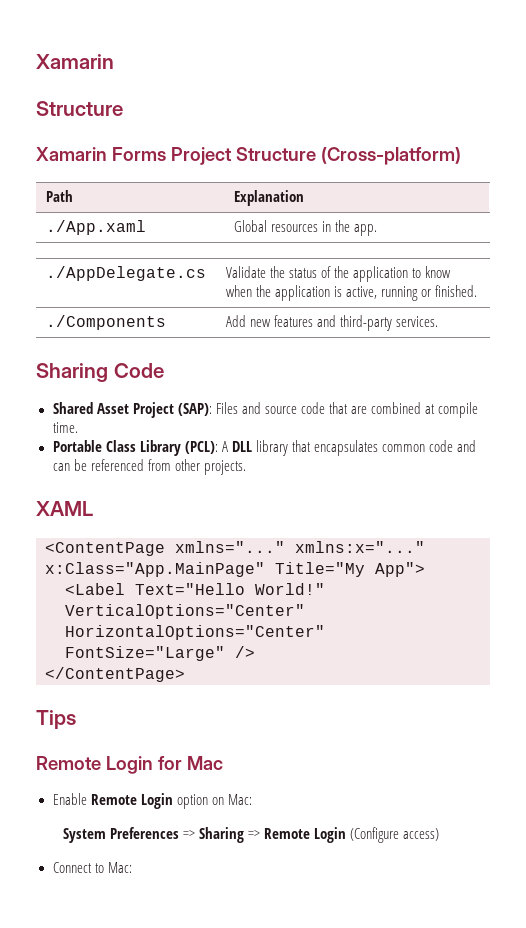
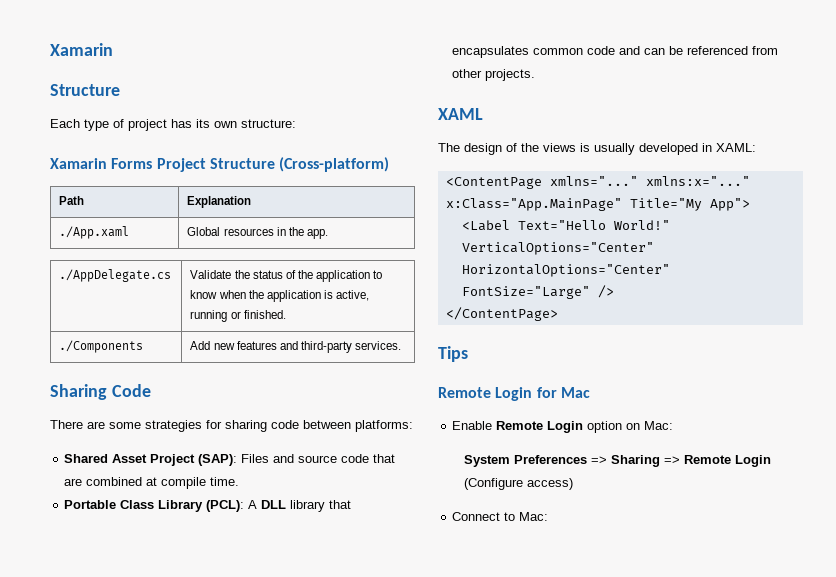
(123, 108) none -> [50,119,296,131] // Each type of project has its own structure:
(164, 370) none -> [50,420,413,432] // There are some strategies for sharing code between platforms:
(93, 508) none -> [438,143,756,155] // The design of the views is usually developed in XAML:

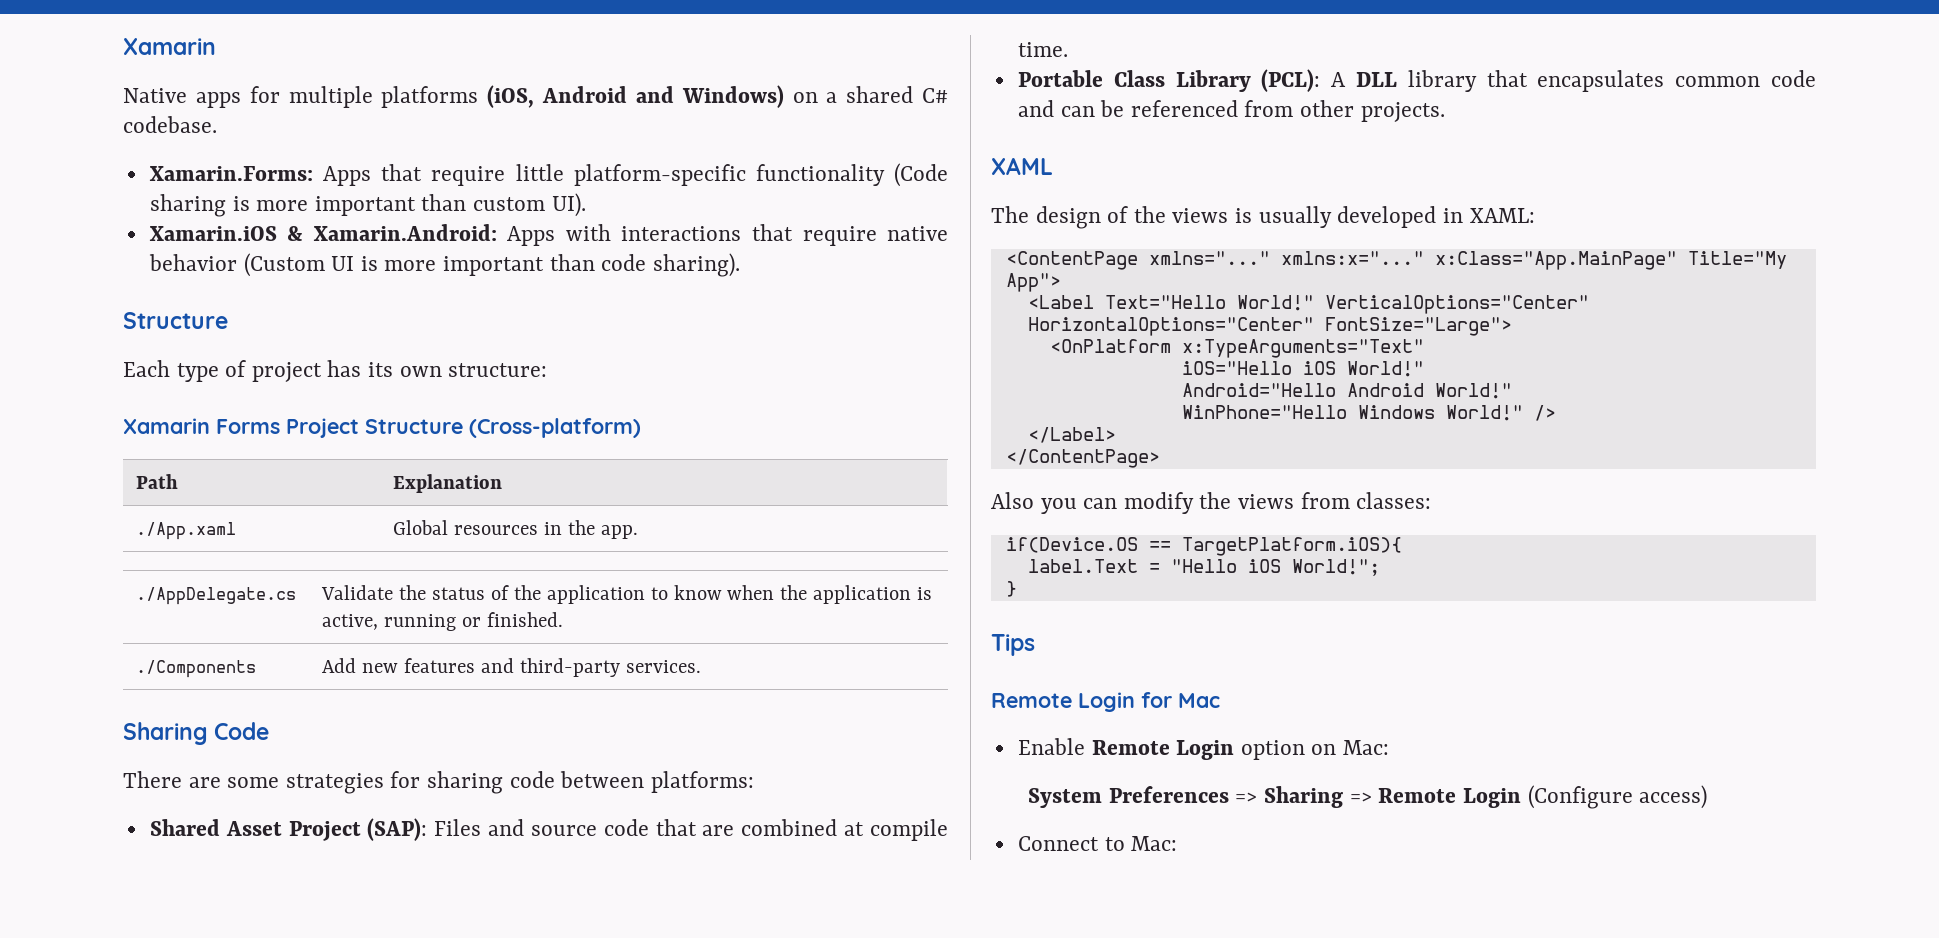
[50,43,113,56] Xamarin -> [123,38,216,55] [123,85,949,108] [123,116,217,133] [148,163,948,187] [149,193,586,217] [148,224,949,246] [148,253,740,277] Xamarin // Native apps for multiple platforms (iOS, Android and Windows) on a shared C# codebase. // Xamarin.Forms: Apps that require little platform-specific functionality (Code sharing is more important than custom UI). // Xamarin.iOS & Xamarin.Android: Apps with interactions that require native behavior (Custom UI is more important than code sharing).
[461,286,590,299] FontSize="Large" -> [1324,317,1512,336] [1049,339,1424,358] [1181,361,1424,377] [1181,383,1512,399] [1181,405,1523,421] FontSize="Large"> // <OnPlatform x:TypeArguments="Text" // iOS="Hello iOS World!" // Android="Hello Android World!" // WinPhone="Hello Windows World!"
(614, 291) none -> [1027,427,1116,443] // </Label>
(558, 314) none -> [991,492,1432,514] [1005,537,1402,556] [1027,559,1380,576] [1005,581,1017,597] // Also you can modify the views from classes: // if(Device.OS == TargetPlatform.iOS){ // label.Text = "Hello iOS World!"; // }

